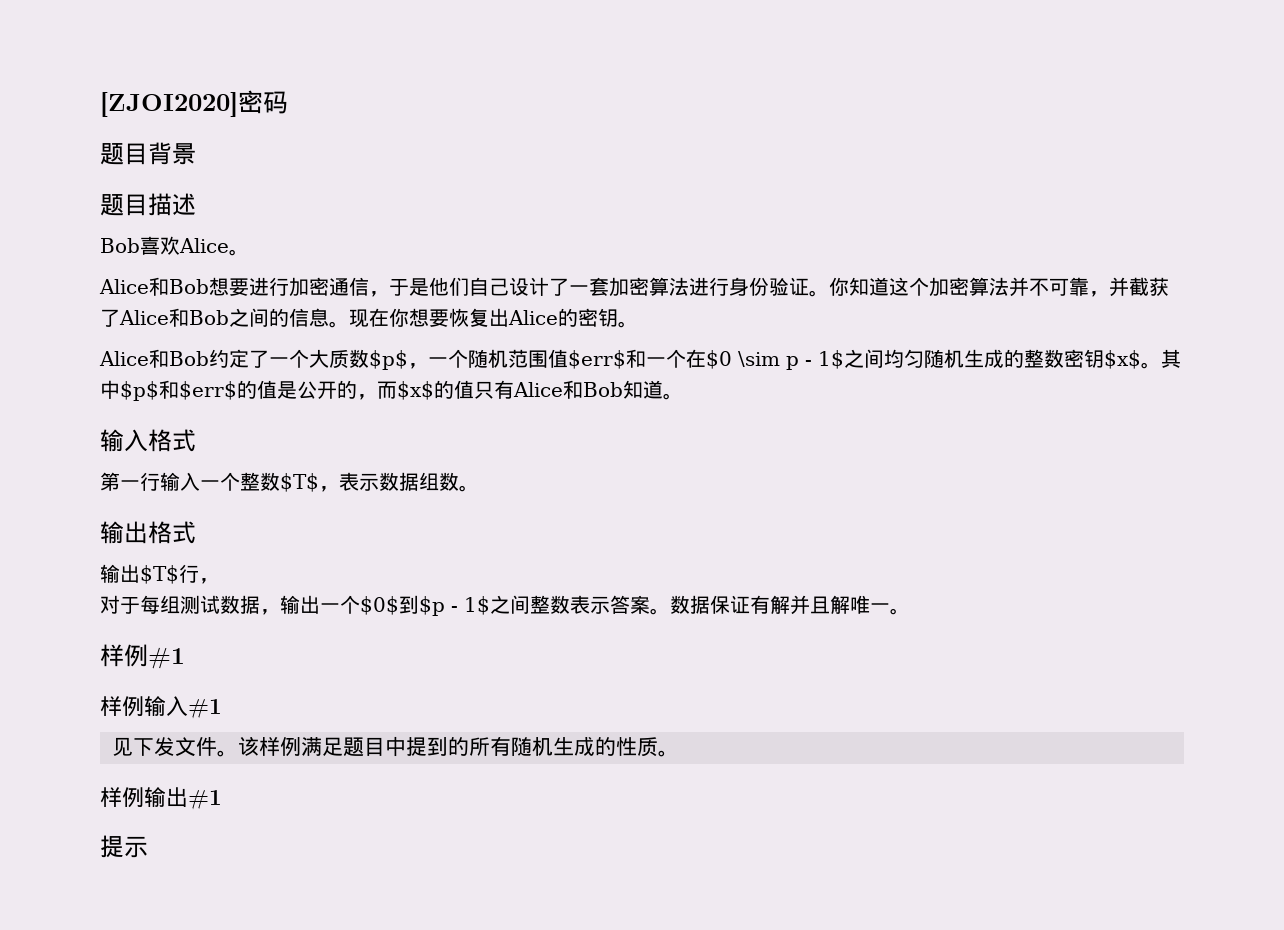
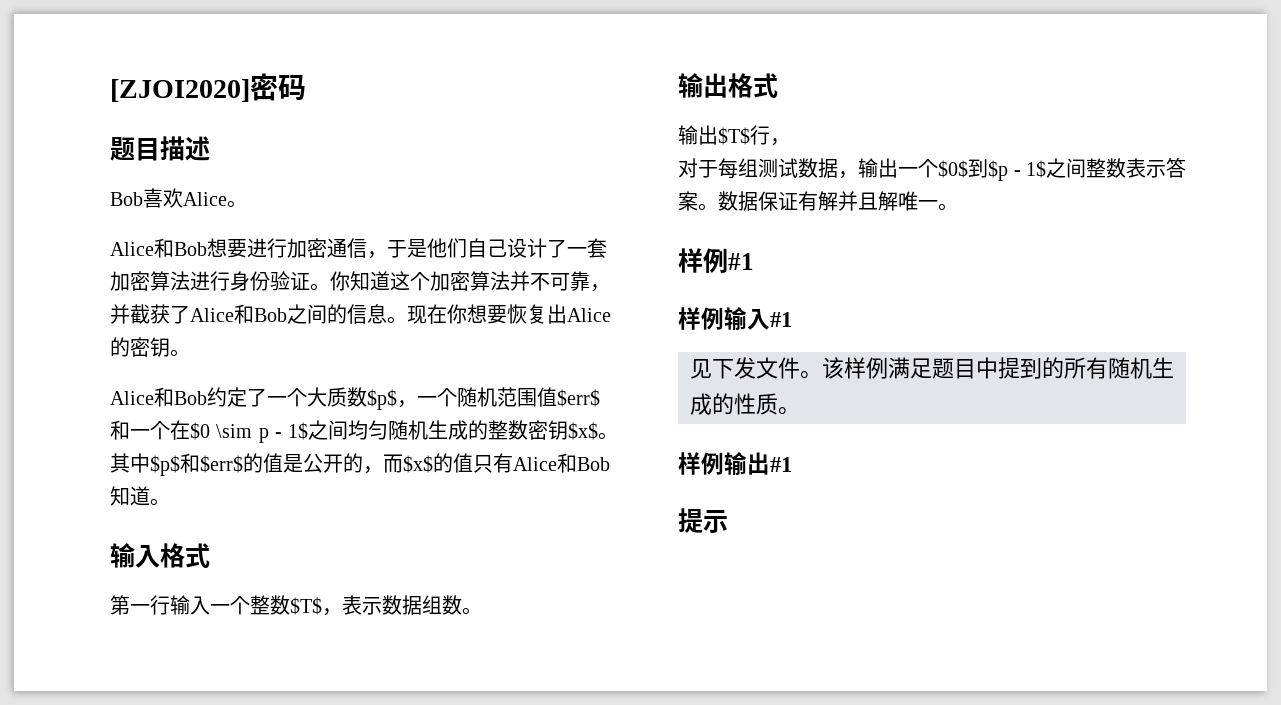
[100,142,196,165] // 题目背景 -> (306, 87) none

